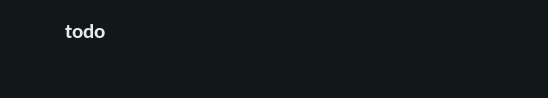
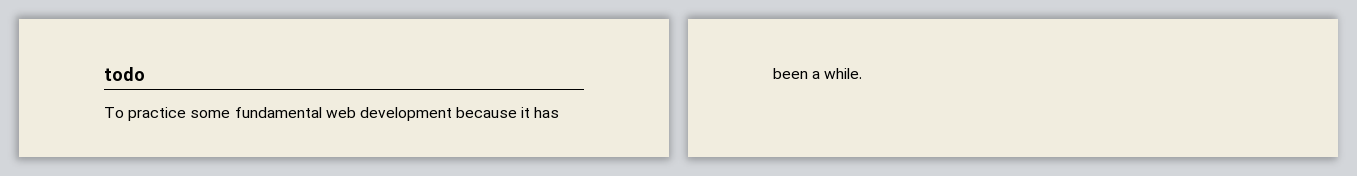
(105, 31) none -> [104,107,560,121] [773,68,863,79] // To practice some fundamental web development because it has been a while.

